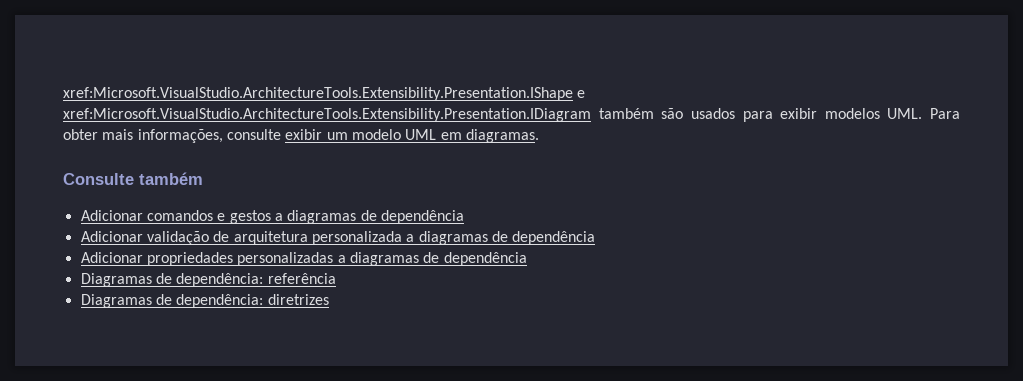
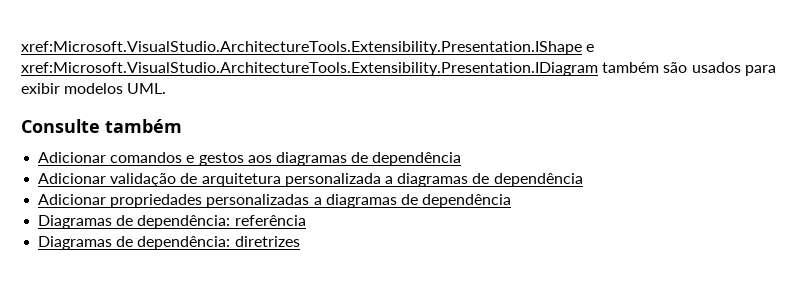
[930,108,960,119] [63,129,539,143] Para obter mais informações, consulte exibir um modelo UML em diagramas. -> (167, 88) none
[274,213,283,221] a -> [247,155,272,163] aos

